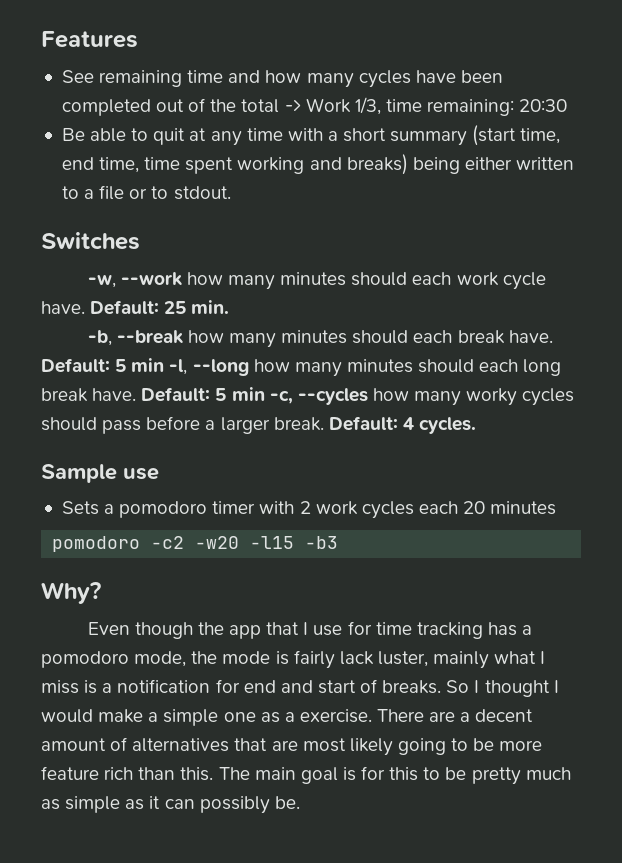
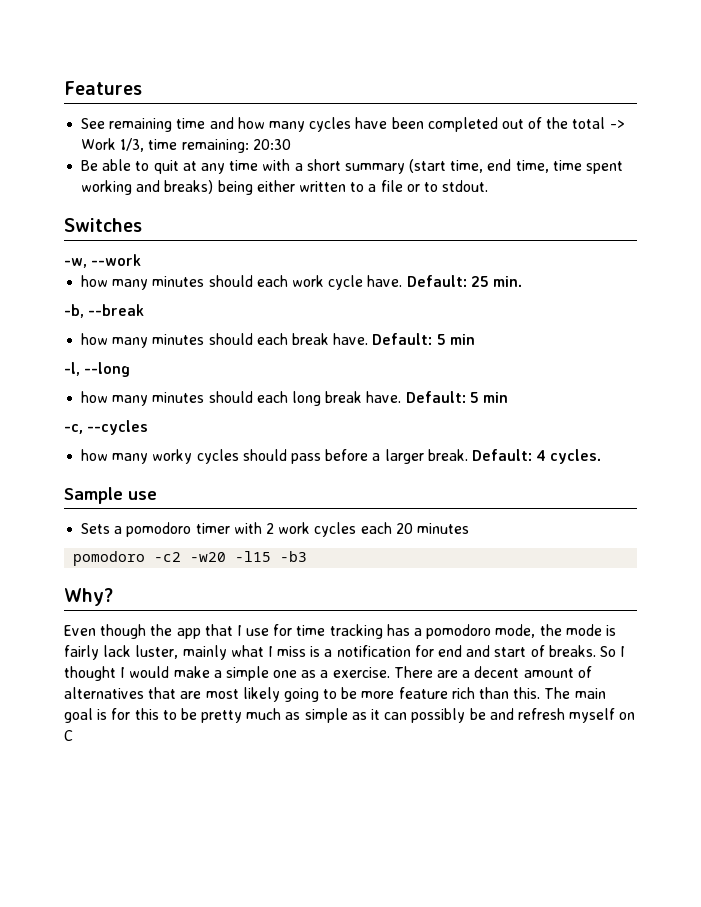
(182, 279) none -> (142, 260) //
(183, 337) none -> (145, 310) //
(165, 365) none -> (475, 339) //
(249, 367) none -> (131, 369) //
(265, 394) none -> (508, 397) //
(368, 396) none -> (149, 427) //
[274,796,300,809] be. -> [469,708,636,723] [64,730,73,741] be and refresh myself on C

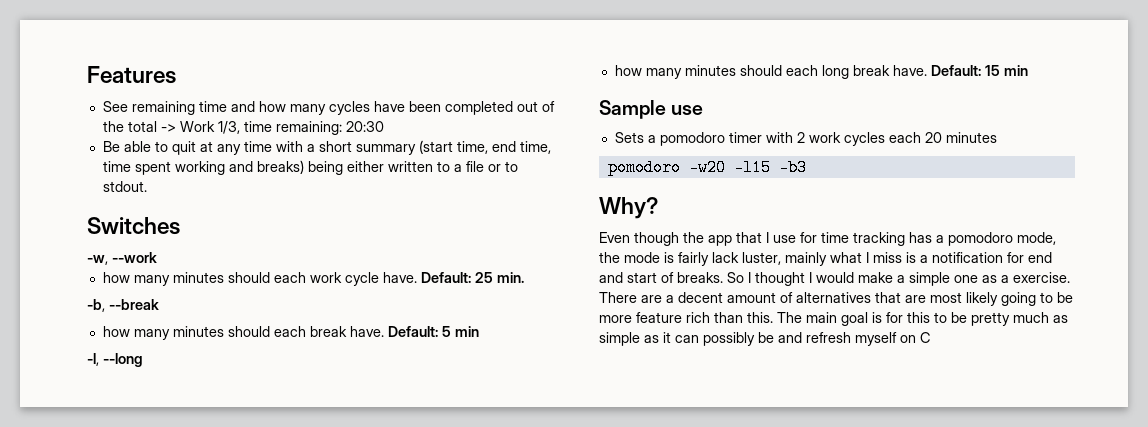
[469,392,508,403] [64,420,149,435] [81,449,602,464] 5 min // -c, --cycles // how many worky cycles should pass before a larger break. Default: 4 cycles. -> [984,65,1028,76] 15 min
[154,552,182,562] -c2 -> (681, 167) none

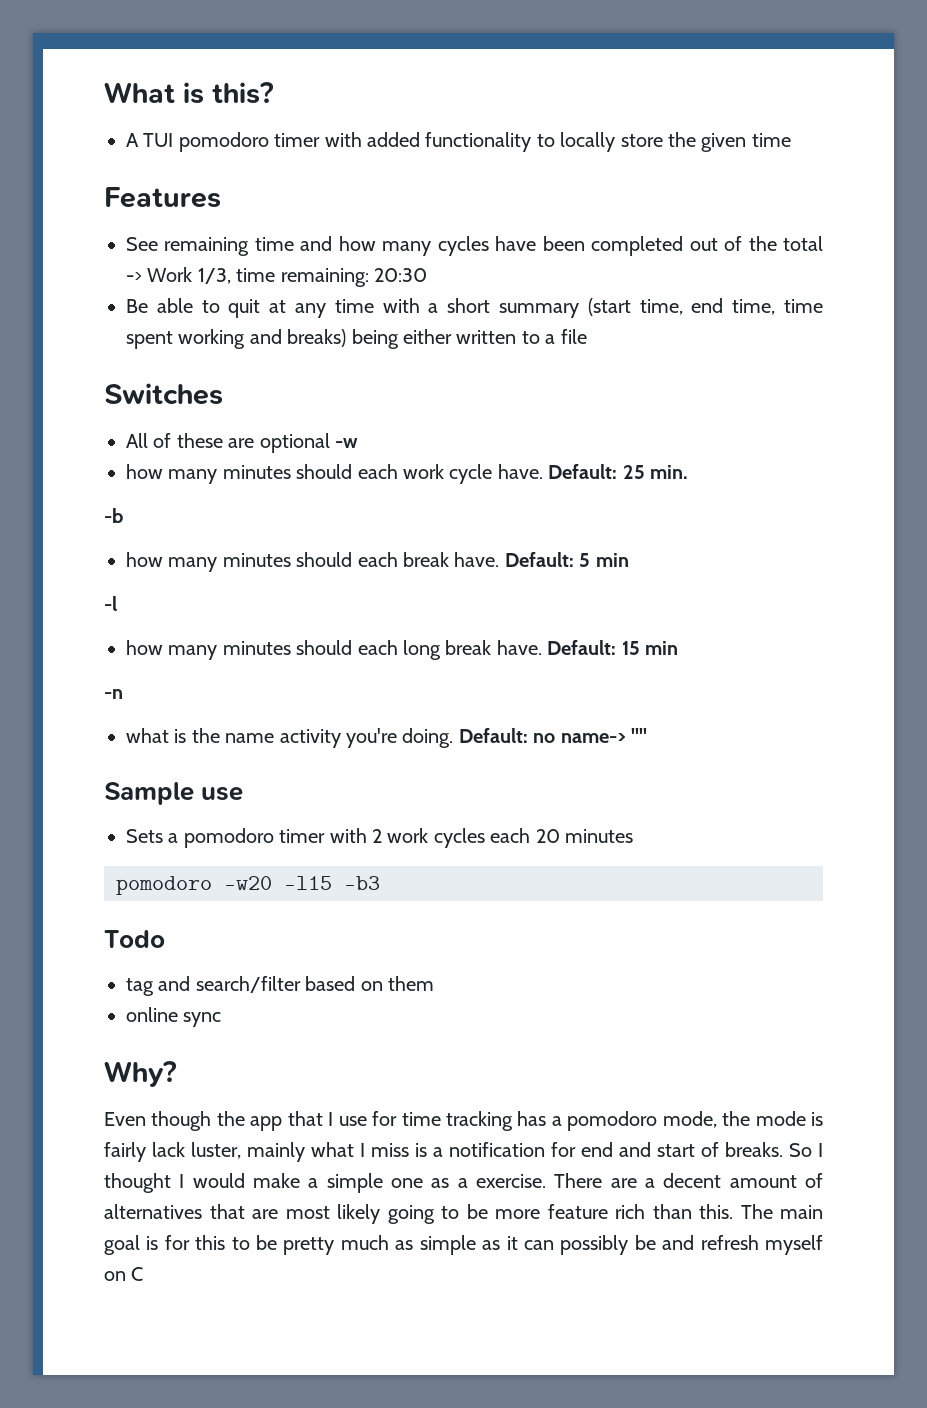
(87, 75) none -> [104,82,274,104] [126,132,791,152] What is this? // A TUI pomodoro timer with added functionality to locally store the given time //
[487,161,518,172] [102,181,147,192] [87,217,180,235] [87,252,157,265] or to stdout. // Switches // -w, --work -> [104,383,223,405] [126,433,358,453] // Switches // All of these are optional -w
[87,299,159,312] -b, --break -> [104,508,123,523] -b
[87,353,143,367] -l, --long -> [104,596,117,611] -l
(1028, 70) none -> [104,689,123,699] [126,728,647,748] // -n // what is the name activity you're doing. Default: no name-> ""
(807, 167) none -> [104,930,165,948] [126,976,434,996] [126,1007,222,1027] // Todo // tag and search/filter based on them // online sync

